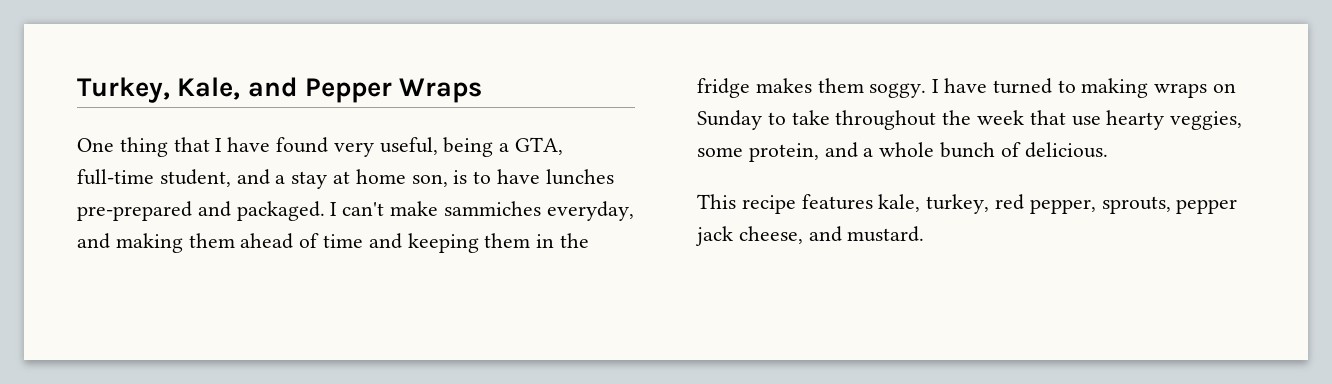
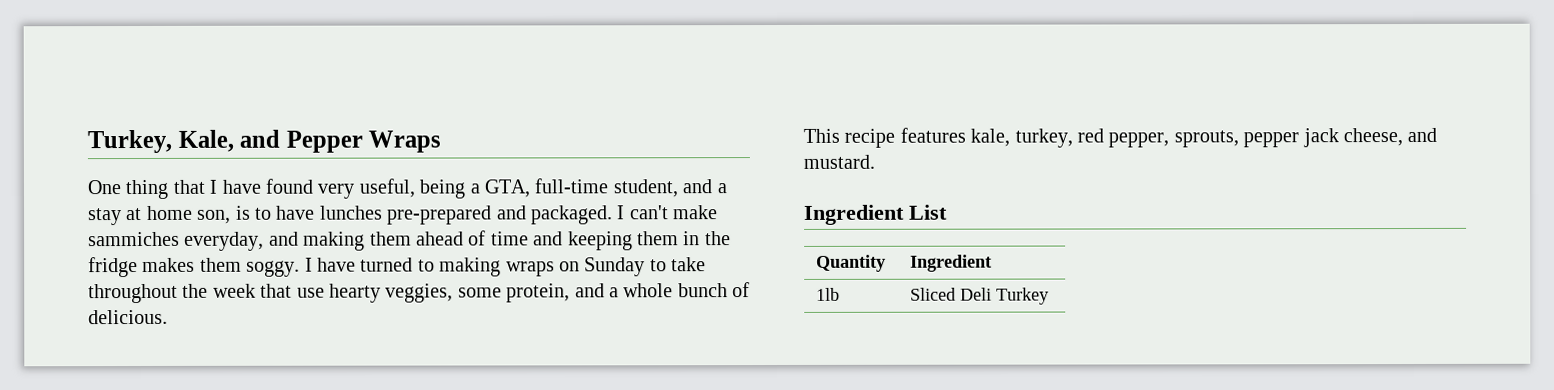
(925, 234) none -> [804,204,948,225] [816,254,887,272] [910,254,993,272] [816,287,841,301] [910,287,1050,305] // Ingredient List // Quantity | Ingredient // 1lb | Sliced Deli Turkey

